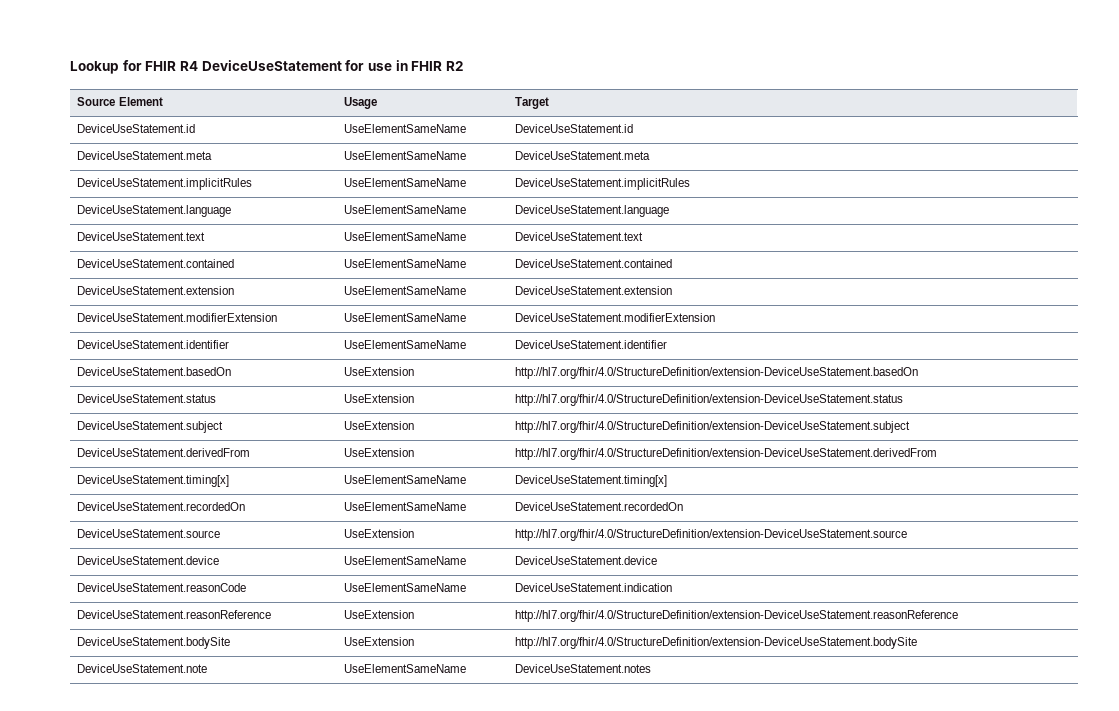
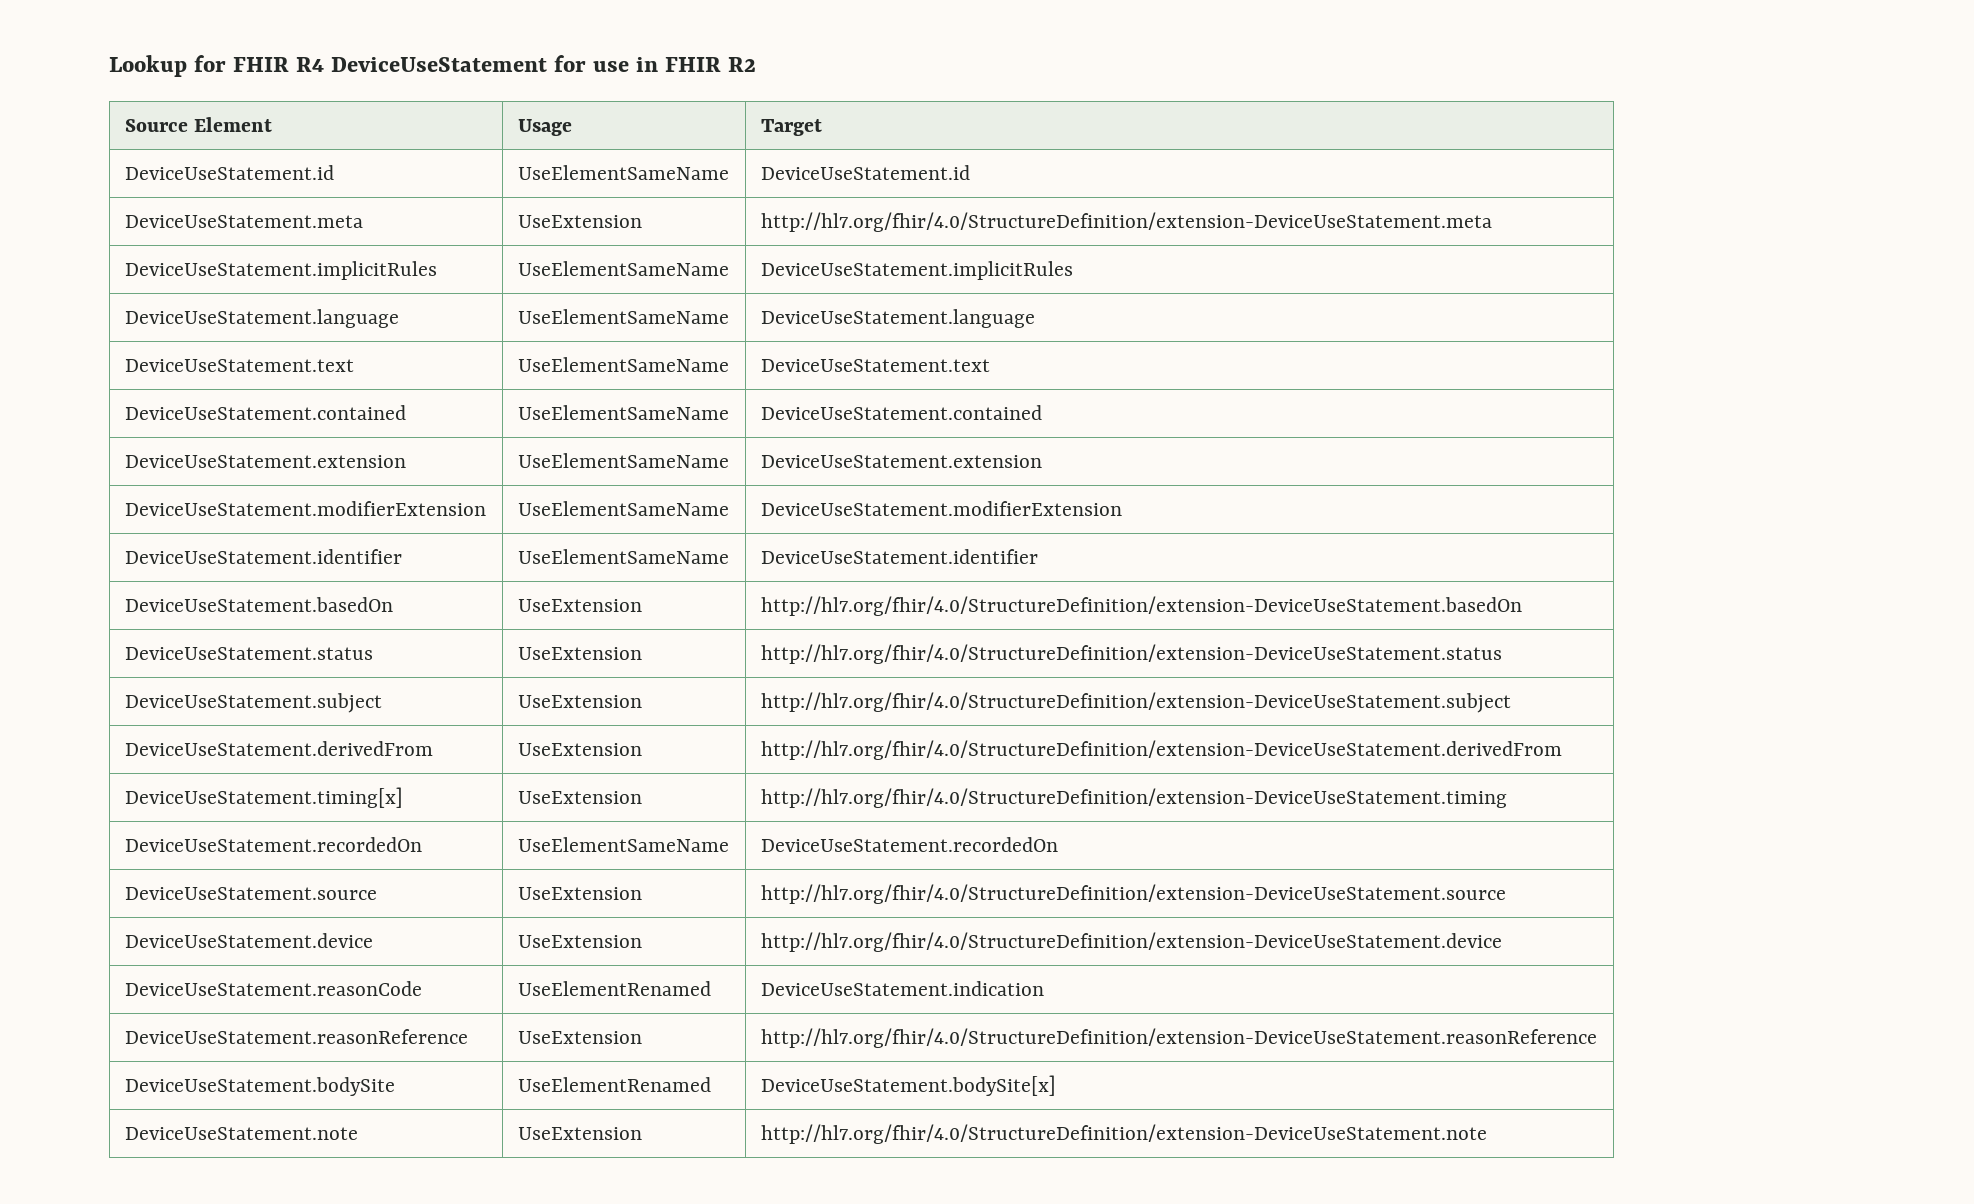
[344,151,467,160] [515,151,651,160] UseElementSameName | DeviceUseStatement.meta -> [517,215,642,228] [760,212,1492,232] UseExtension | http://hl7.org/fhir/4.0/StructureDefinition/extension-DeviceUseStatement.meta
[344,475,467,484] [515,475,668,487] UseElementSameName | DeviceUseStatement.timing[x] -> [517,791,642,804] [760,788,1507,808] UseExtension | http://hl7.org/fhir/4.0/StructureDefinition/extension-DeviceUseStatement.timing
[344,556,467,565] [515,556,658,565] UseElementSameName | DeviceUseStatement.device -> [517,935,642,948] [760,932,1502,952] UseExtension | http://hl7.org/fhir/4.0/StructureDefinition/extension-DeviceUseStatement.device
[344,583,467,592] UseElementSameName -> [517,981,711,996] UseElementRenamed
[344,637,415,646] [515,637,918,649] UseExtension | http://hl7.org/fhir/4.0/StructureDefinition/extension-DeviceUseStatement.bodySite -> [517,1077,711,1092] [760,1075,1056,1096] UseElementRenamed | DeviceUseStatement.bodySite[x]
[344,664,467,673] [515,664,652,673] UseElementSameName | DeviceUseStatement.notes -> [517,1127,642,1140] [760,1124,1487,1144] UseExtension | http://hl7.org/fhir/4.0/StructureDefinition/extension-DeviceUseStatement.note

